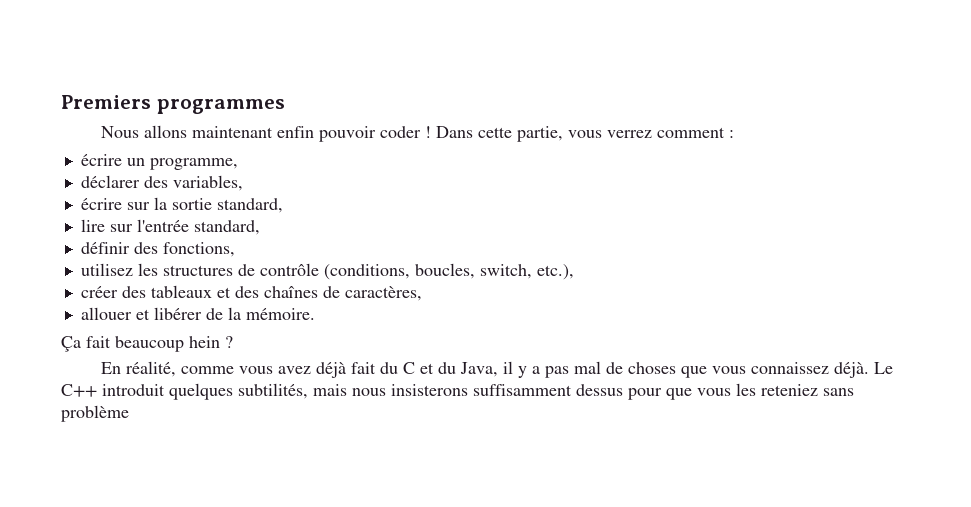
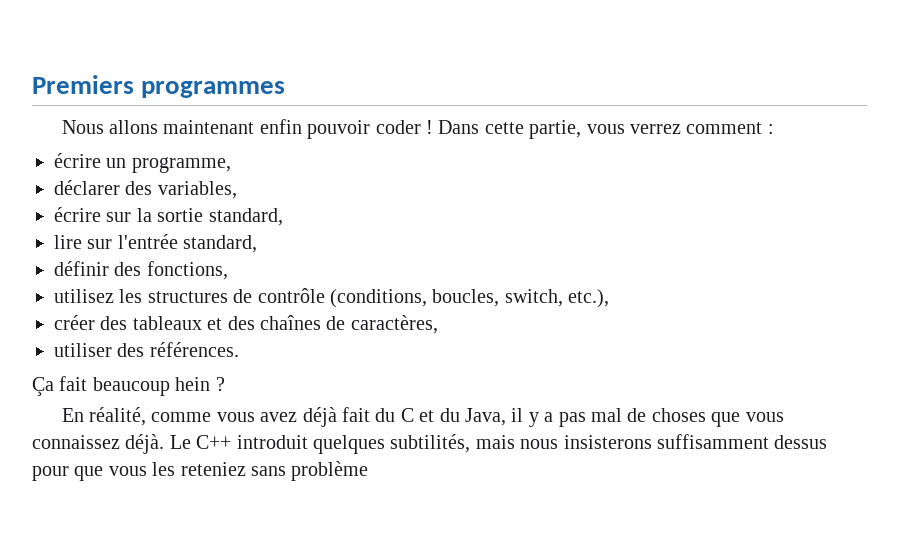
[80,307,315,320] allouer et libérer de la mémoire. -> [54,342,239,357] utiliser des références.

